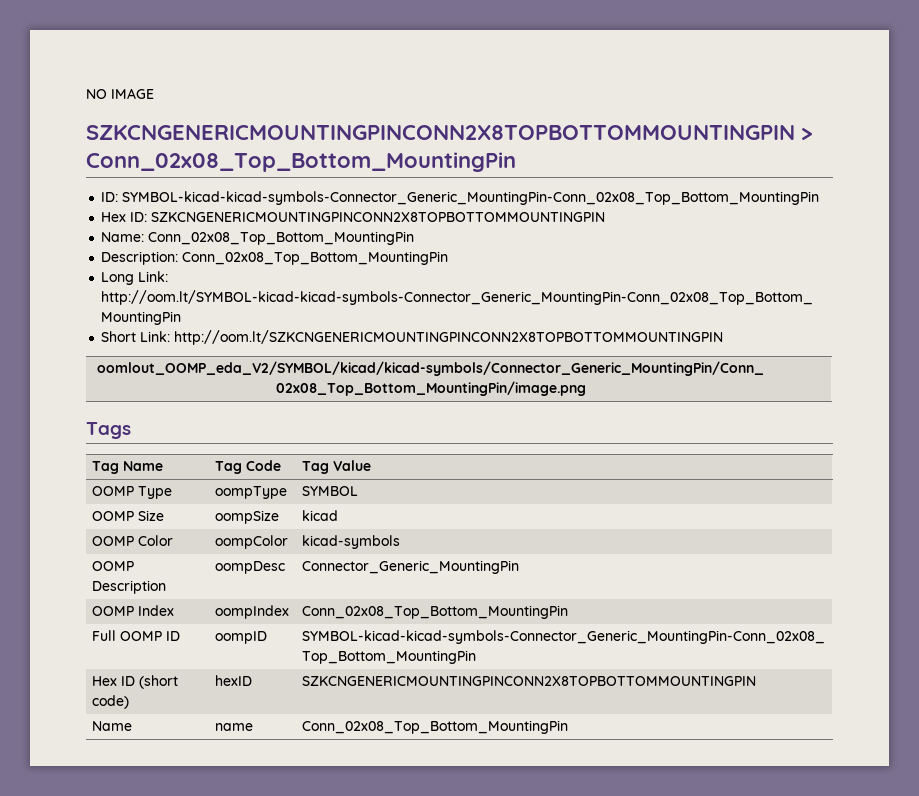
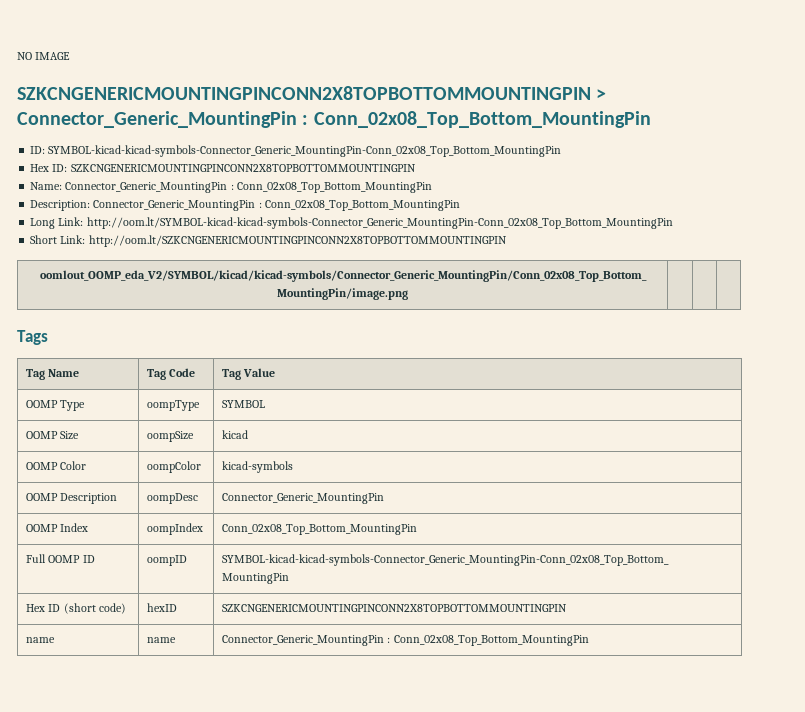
(813, 134) none -> [17,111,309,128] Connector_Generic_MountingPin :
(145, 237) none -> [65,182,234,193] Connector_Generic_MountingPin :
(179, 258) none -> [93,200,262,211] Connector_Generic_MountingPin :
[92,721,133,731] [215,723,254,731] Name | name | -> [26,637,56,643] [147,637,177,643] [222,635,391,646] name | name | Connector_Generic_MountingPin :

